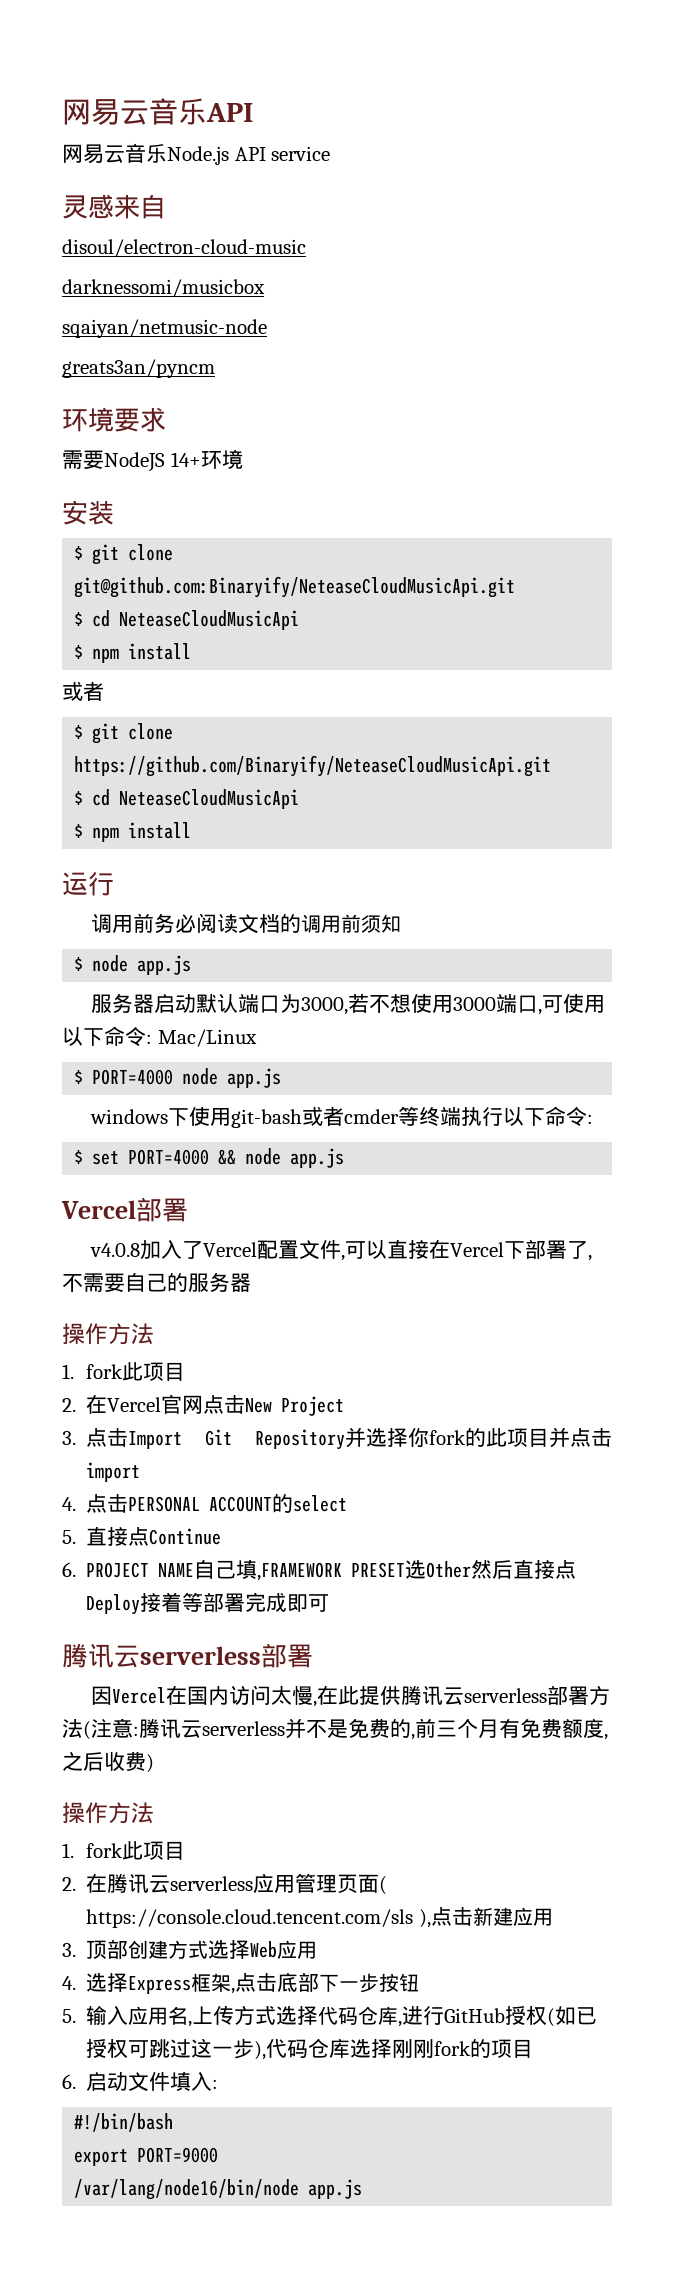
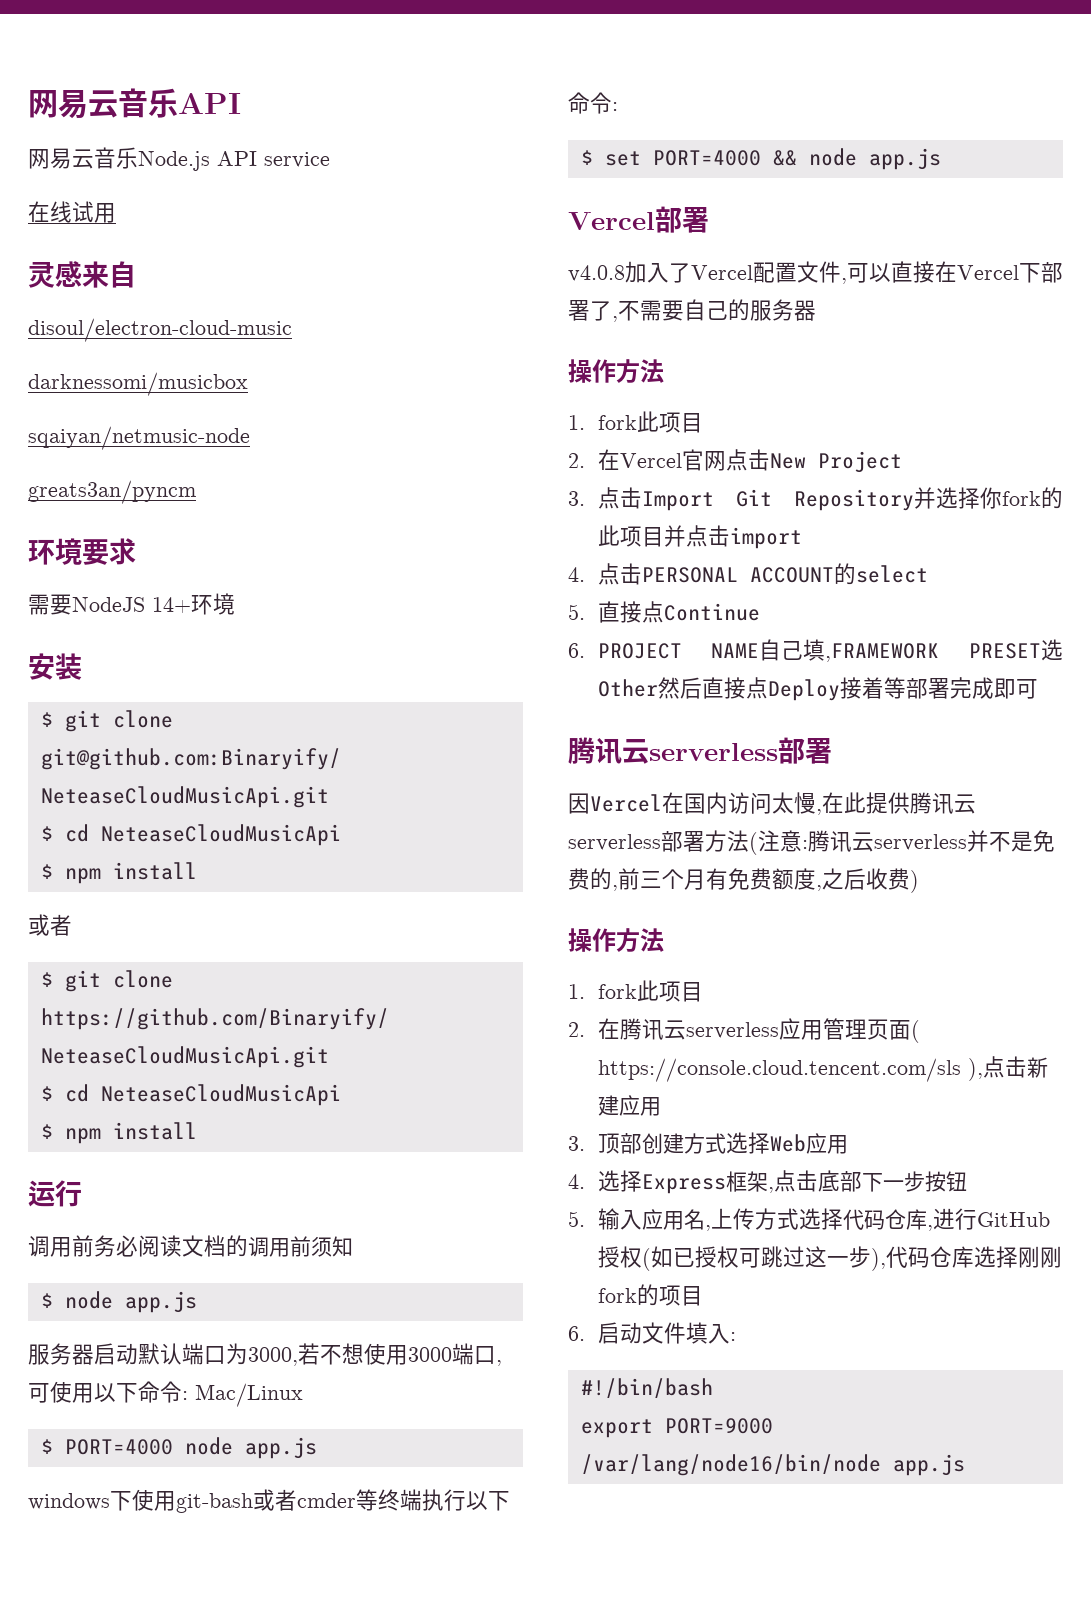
(331, 153) none -> [28,201,116,223] // 在线试用

